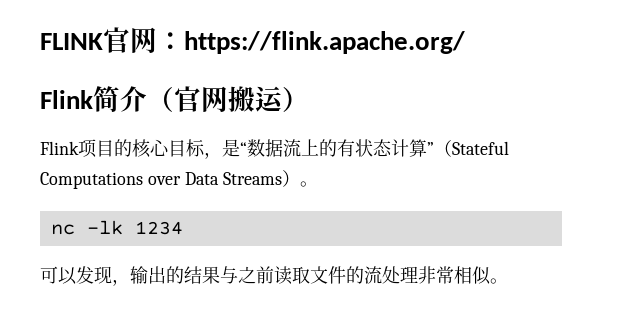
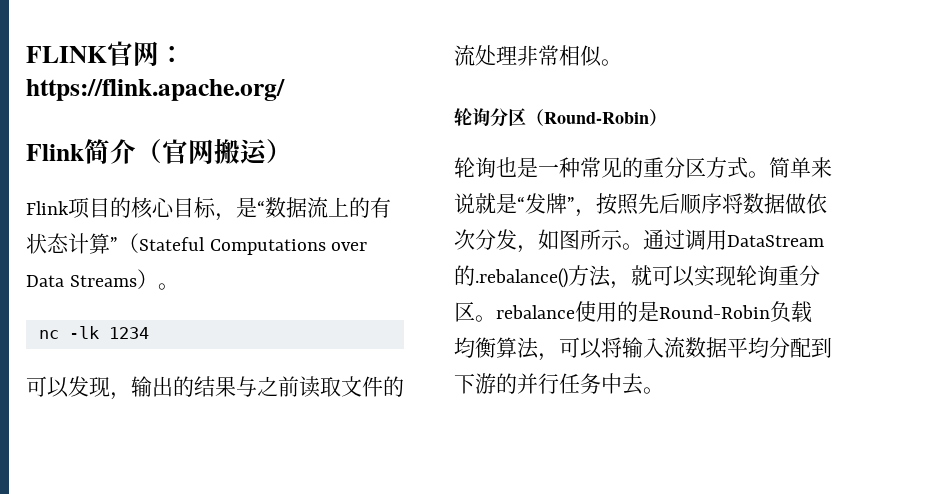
(508, 281) none -> [454,108,667,127] [454,157,832,178] [454,193,827,217] [454,229,824,253] [454,265,820,289] [454,301,812,323] [454,337,832,361] [454,373,664,395] // 轮询分区（Round-Robin） // 轮询也是一种常见的重分区方式。简单来说就是“发牌”，按照先后顺序将数据做依次分发，如图所示。通过调用DataStream的.rebalance()方法，就可以实现轮询重分区。rebalance使用的是Round-Robin负载均衡算法，可以将输入流数据平均分配到下游的并行任务中去。

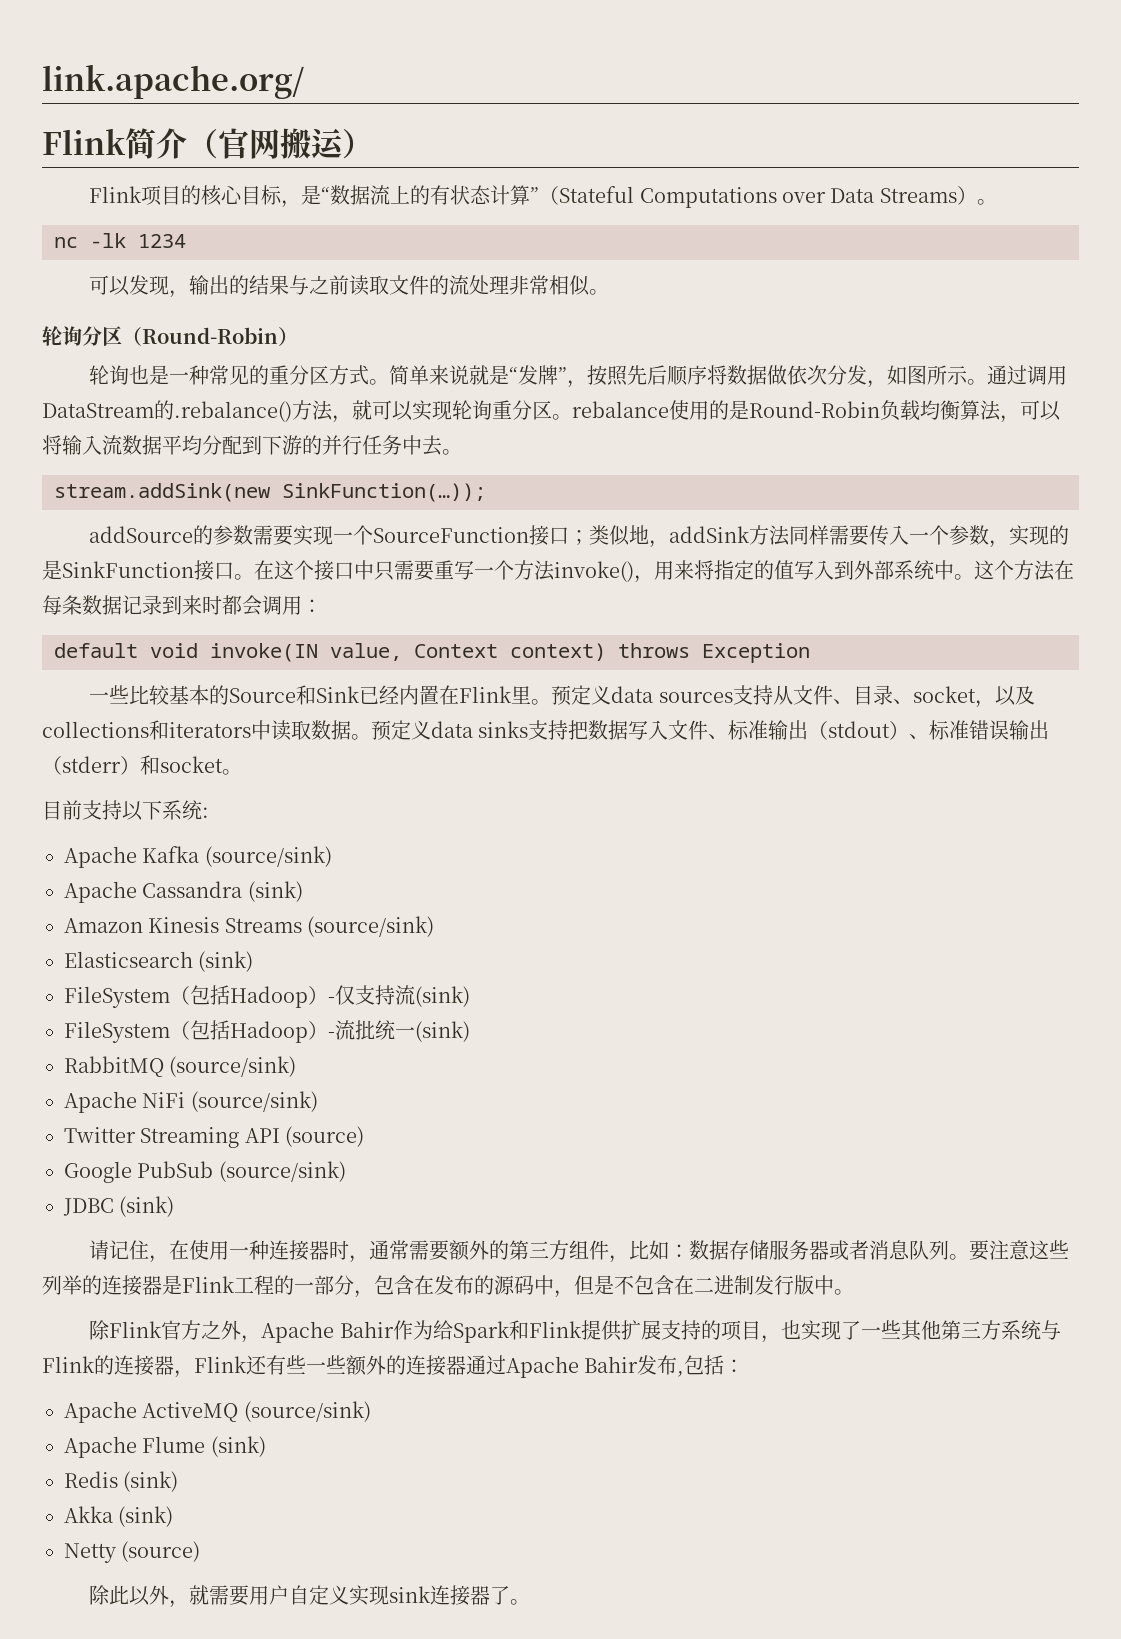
[26,41,185,66] [26,79,285,101] FLINK官网：https://flink.apache.org/ -> [42,64,304,99] link.apache.org/
(664, 390) none -> [54,483,486,502] [89,525,1070,548] [42,560,1074,583] [42,595,322,616] [54,643,810,663] [89,685,1035,708] [42,720,1050,741] [42,755,242,775] [42,800,209,821] [64,846,332,868] [64,881,303,903] [64,916,435,937] [64,951,254,972] [64,985,470,1008] [64,1020,470,1043] [64,1056,297,1077] [64,1091,318,1113] [64,1126,365,1148] [64,1161,346,1183] [63,1196,175,1217] [89,1240,1070,1263] [42,1275,854,1298] [89,1320,1061,1343] [42,1355,745,1378] [64,1401,371,1423] [64,1436,266,1458] [64,1471,179,1492] [64,1506,174,1527] [64,1541,201,1563] [89,1585,531,1608] // stream.addSink(new SinkFunction(…)); // addSource的参数需要实现一个SourceFunction接口；类似地，addSink方法同样需要传入一个参数，实现的是SinkFunction接口。在这个接口中只需要重写一个方法invoke()，用来将指定的值写入到外部系统中。这个方法在每条数据记录到来时都会调用： // default void invoke(IN value, Context context) throws Exception // 一些比较基本的Source和Sink已经内置在Flink里。预定义data sources支持从文件、目录、socket，以及collections和iterators中读取数据。预定义data sinks支持把数据写入文件、标准输出（stdout）、标准错误输出（stderr）和socket。 // 目前支持以下系统: // Apache Kafka (source/sink) // Apache Cassandra (sink) // Amazon Kinesis Streams (source/sink) // Elasticsearch (sink) // FileSystem（包括Hadoop）-仅支持流(sink) // FileSystem（包括Hadoop）-流批统一(sink) // RabbitMQ (source/sink) // Apache NiFi (source/sink) // Twitter Streaming API (source) // Google PubSub (source/sink) // JDBC (sink) // 请记住，在使用一种连接器时，通常需要额外的第三方组件，比如：数据存储服务器或者消息队列。要注意这些列举的连接器是Flink工程的一部分，包含在发布的源码中，但是不包含在二进制发行版中。 // 除Flink官方之外，Apache Bahir作为给Spark和Flink提供扩展支持的项目，也实现了一些其他第三方系统与Flink的连接器，Flink还有些一些额外的连接器通过Apache Bahir发布,包括： // Apache ActiveMQ (source/sink) // Apache Flume (sink) // Redis (sink) // Akka (sink) // Netty (source) // 除此以外，就需要用户自定义实现sink连接器了。

